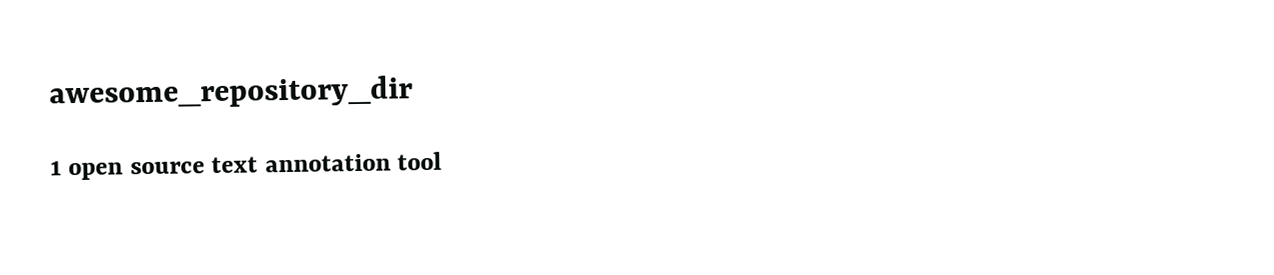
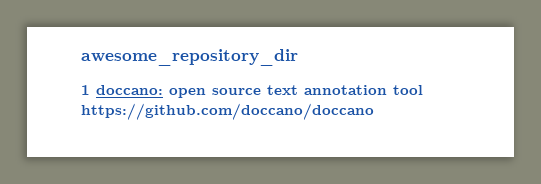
(62, 168) none -> [96,85,163,95] doccano:
(443, 161) none -> [81,103,374,120] https://github.com/doccano/doccano

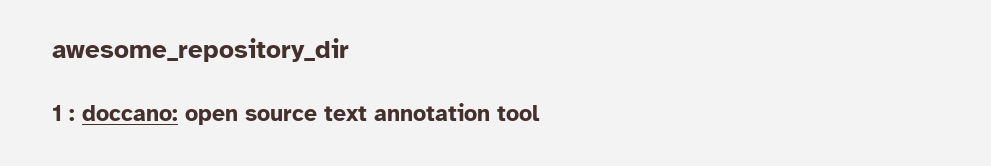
(90, 90) none -> [69,109,75,121] :
[81,103,374,120] https://github.com/doccano/doccano -> (540, 113) none

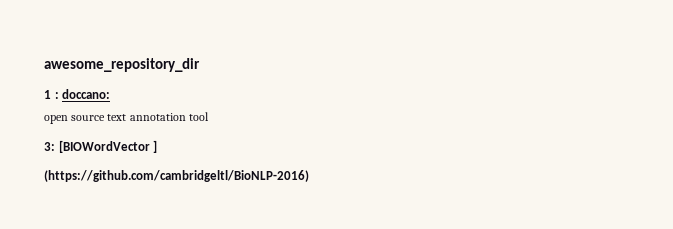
(178, 113) none -> (111, 94) //
(540, 113) none -> [44,140,158,153] [44,170,309,182] // 3: [BIOWordVector ] // (https://github.com/cambridgeltl/BioNLP-2016)

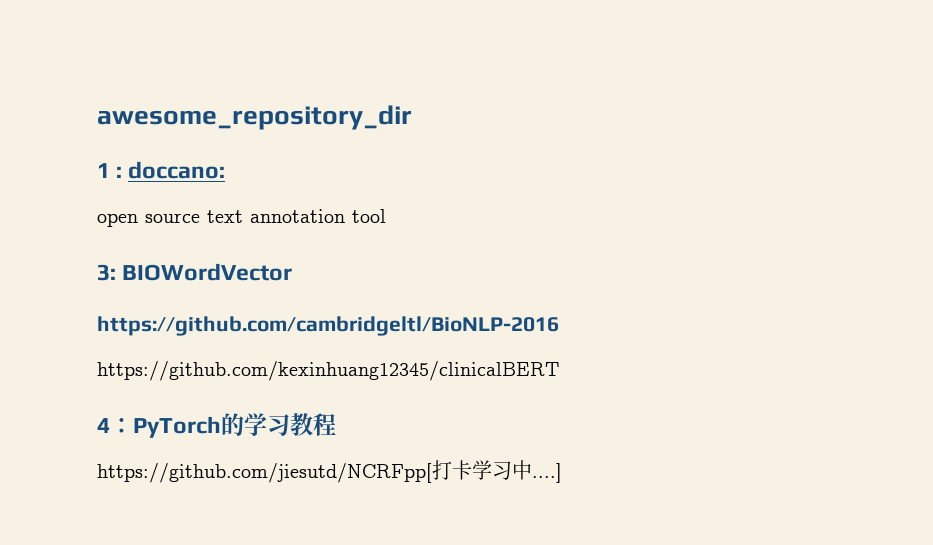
[58,140,158,153] [44,170,309,182] [BIOWordVector ] // (https://github.com/cambridgeltl/BioNLP-2016) -> [122,263,293,281] [97,316,559,336] [97,361,559,381] [97,413,336,438] [97,460,562,483] BIOWordVector // https://github.com/cambridgeltl/BioNLP-2016 // https://github.com/kexinhuang12345/clinicalBERT // 4：PyTorch的学习教程 // https://github.com/jiesutd/NCRFpp[打卡学习中....]

